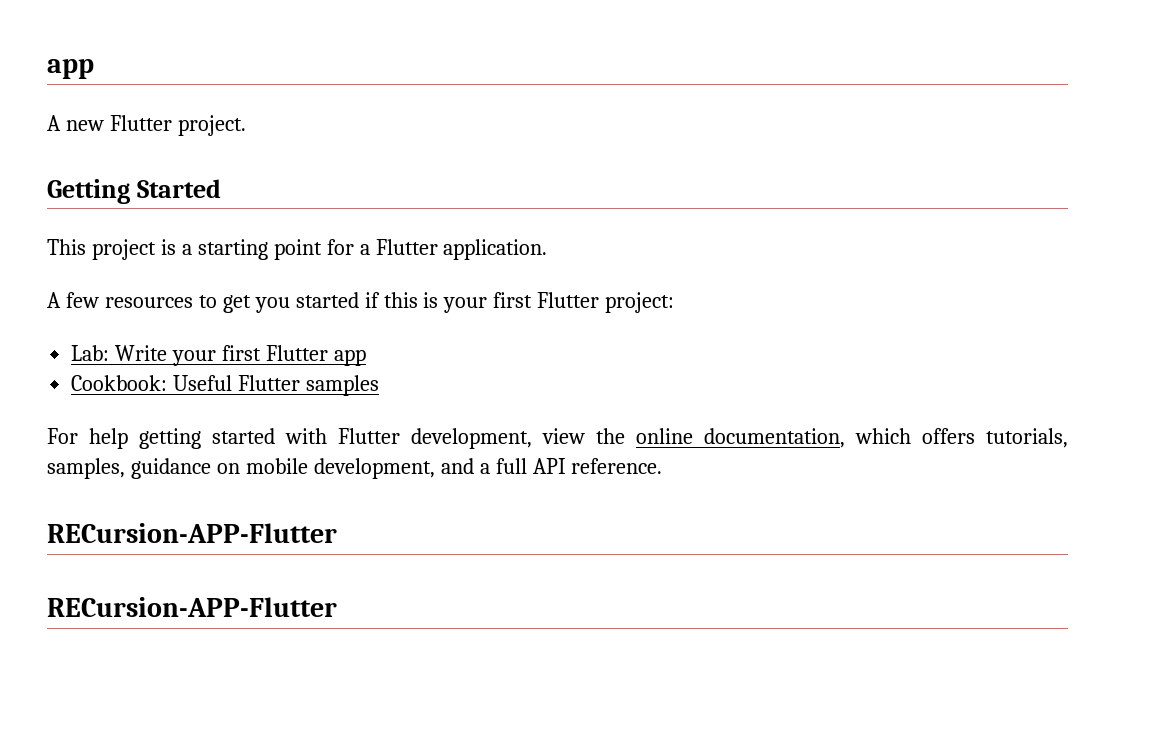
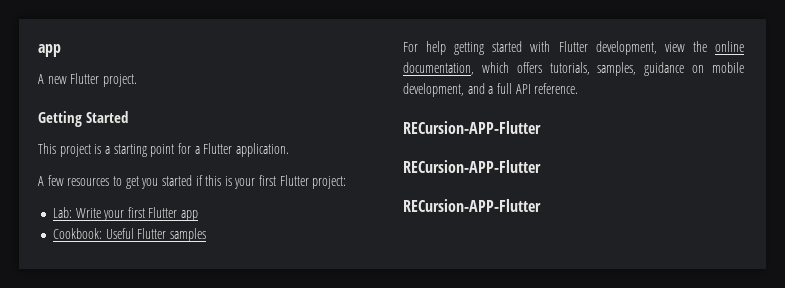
(337, 607) none -> [403,199,541,212] // RECursion-APP-Flutter

